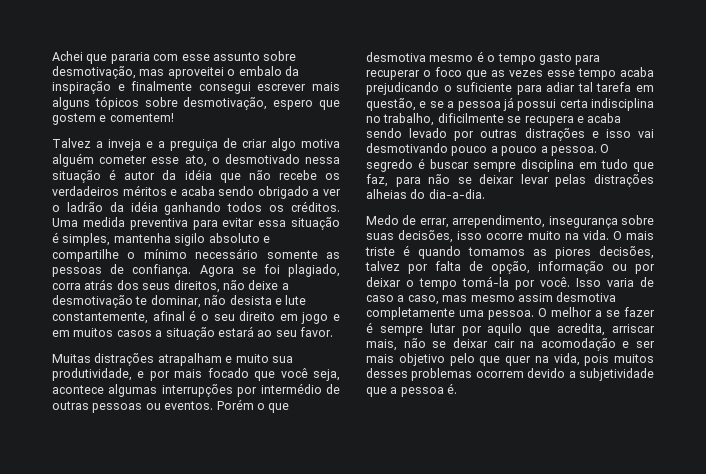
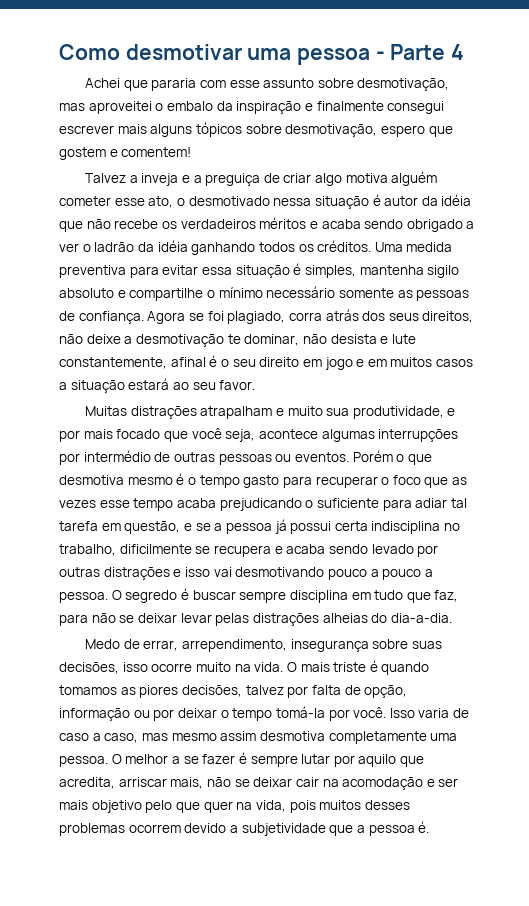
(52, 56) none -> [59,44,465,65] Como desmotivar uma pessoa - Parte 4 //

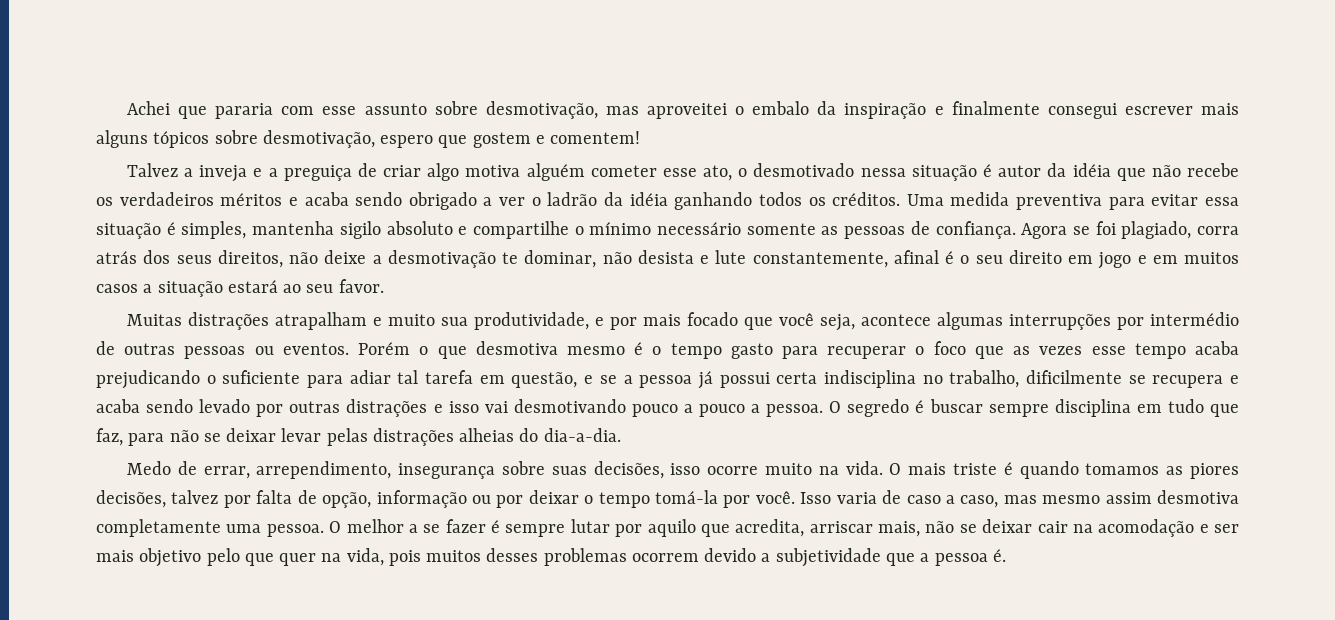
[59,44,465,65] Como desmotivar uma pessoa - Parte 4 // -> (126, 108) none

